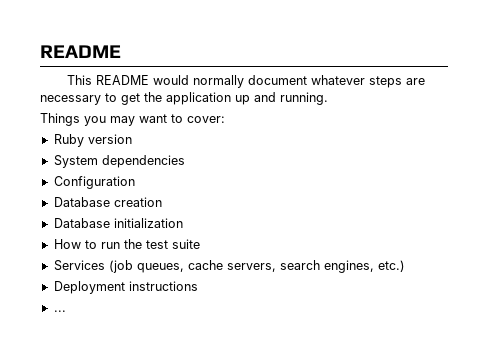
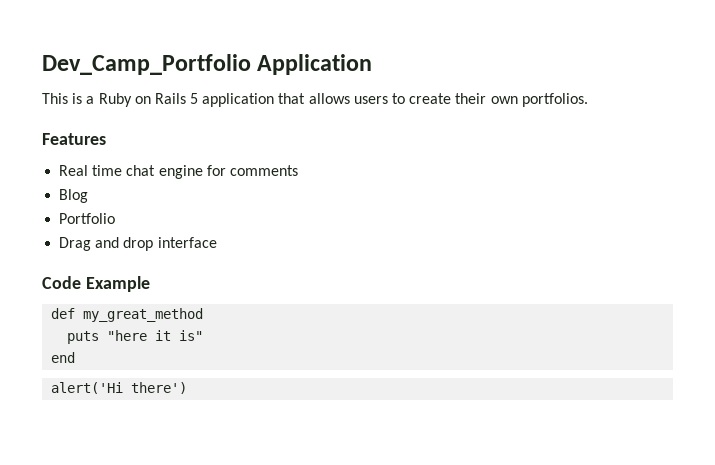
[40,45,121,58] README -> [42,54,373,75] Dev_Camp_Portfolio Application
[96,75,426,88] [40,92,328,105] [40,113,225,126] [53,134,132,147] [53,155,185,168] [53,176,135,189] [53,197,162,207] [53,218,183,228] [53,239,200,249] [53,260,405,273] [53,281,198,294] [53,310,66,312] README would normally document whatever steps are necessary to get the application up and running. // Things you may want to cover: // Ruby version // System dependencies // Configuration // Database creation // Database initialization // How to run the test suite // Services (job queues, cache servers, search engines, etc.) // Deployment instructions // ... -> [72,93,588,107] [42,133,106,145] [59,165,298,179] [59,189,89,203] [59,213,116,224] [59,237,217,251] [42,276,150,292] [51,308,204,322] [67,330,204,344] [51,352,76,363] [51,382,188,394] is a Ruby on Rails 5 application that allows users to create their own portfolios. // Features // Real time chat engine for comments // Blog // Portfolio // Drag and drop interface // Code Example // def my_great_method // puts "here it is" // end // alert('Hi there')

